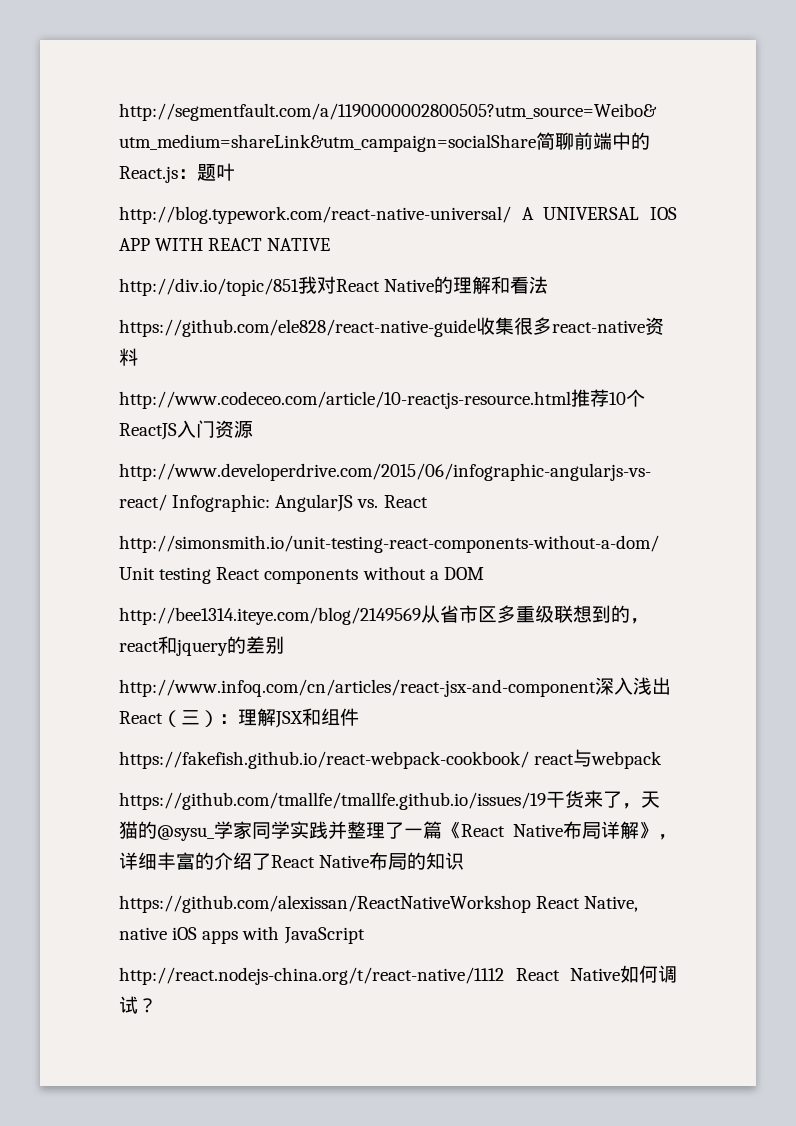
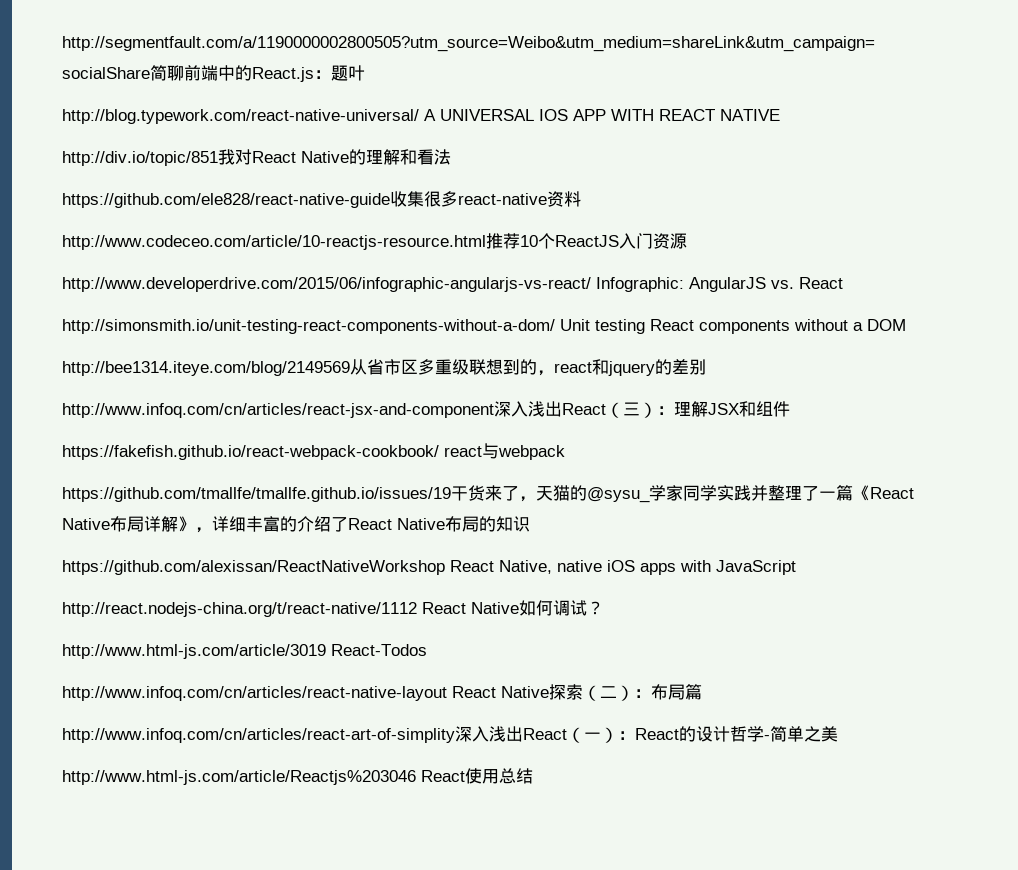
(157, 1005) none -> [62,644,427,659] [62,684,702,701] [62,726,838,743] [62,768,533,785] // http://www.html-js.com/article/3019 React-Todos // http://www.infoq.com/cn/articles/react-native-layout React Native探索（二）：布局篇 // http://www.infoq.com/cn/articles/react-art-of-simplity深入浅出React（一）：React的设计哲学-简单之美 // http://www.html-js.com/article/Reactjs%203046 React使用总结

